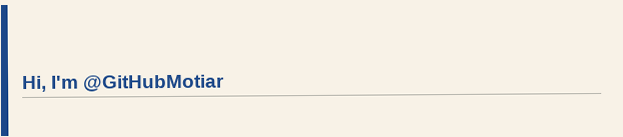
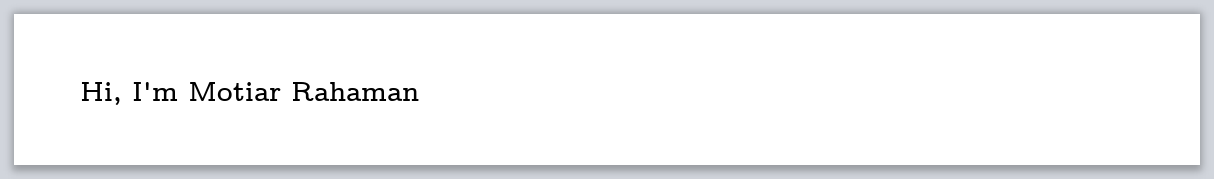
[83,74,226,92] @GitHubMotiar -> [188,82,419,101] Motiar Rahaman

